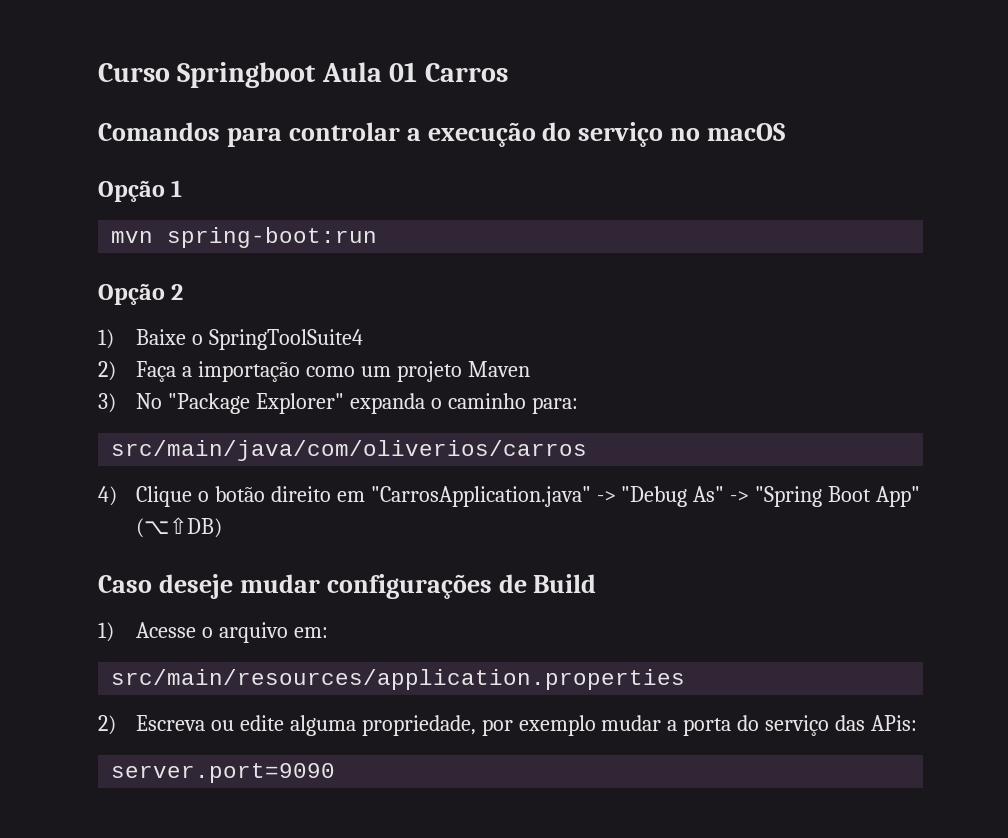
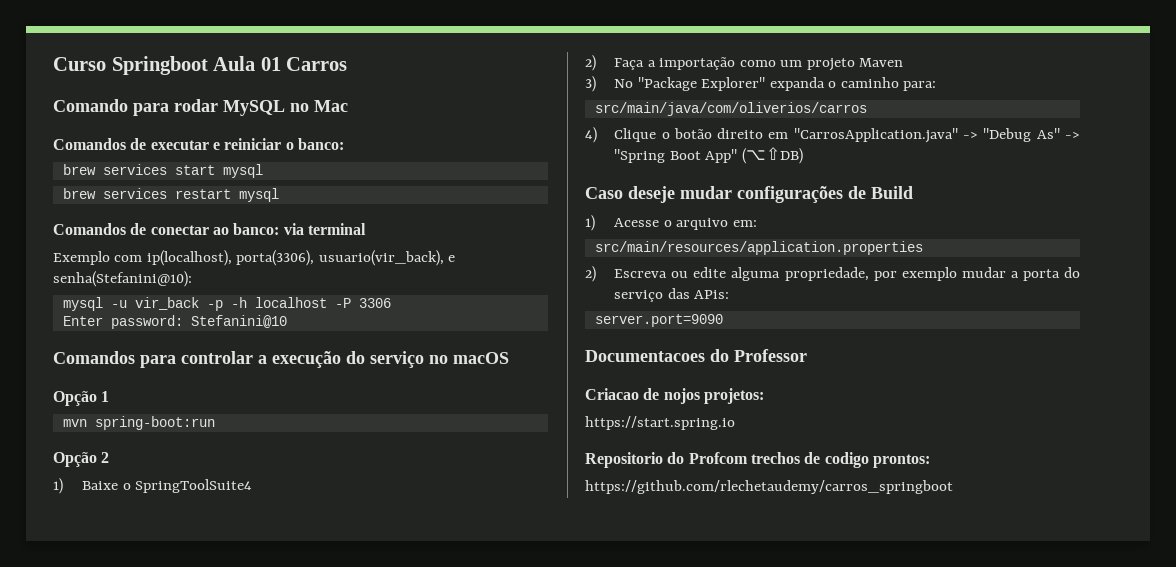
(508, 72) none -> [53,99,348,116] [53,138,344,150] [62,164,263,178] [62,188,279,202] [53,223,366,235] [53,250,456,266] [53,271,192,287] [62,297,391,311] [62,315,287,329] // Comando para rodar MySQL no Mac // Comandos de executar e reiniciar o banco: // brew services start mysql // brew services restart mysql // Comandos de conectar ao banco: via terminal // Exemplo com ip(localhost), porta(3306), usuario(vir_back), e senha(Stefanini@10): // mysql -u vir_back -p -h localhost -P 3306 // Enter password: Stefanini@10
(336, 773) none -> [585,349,807,362] [585,388,764,404] [585,416,735,430] [585,452,930,468] [585,480,953,494] // Documentacoes do Professor // Criacao de nojos projetos: // https://start.spring.io // Repositorio do Profcom trechos de codigo prontos: // https://github.com/rlechetaudemy/carros_springboot

